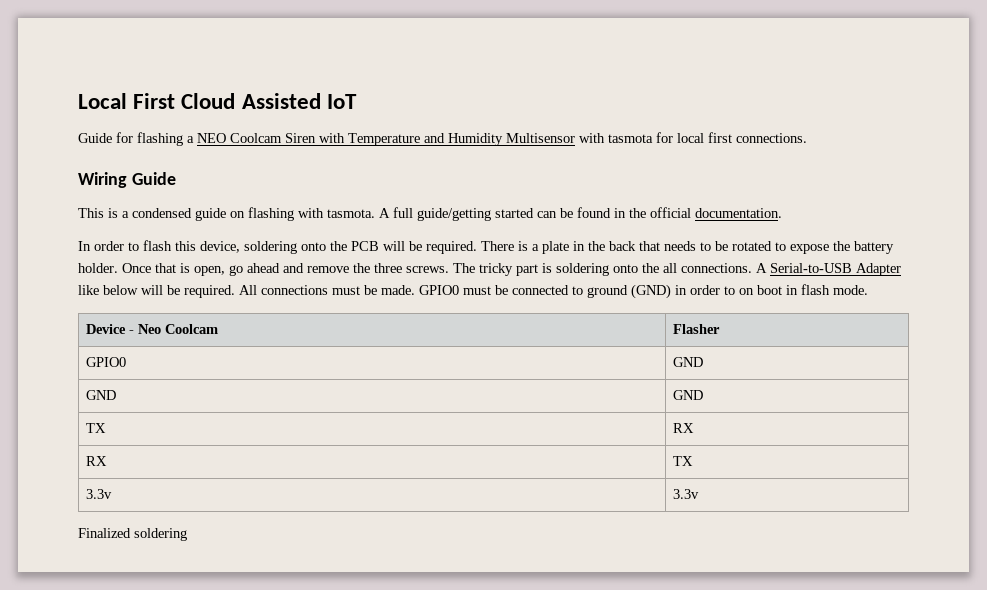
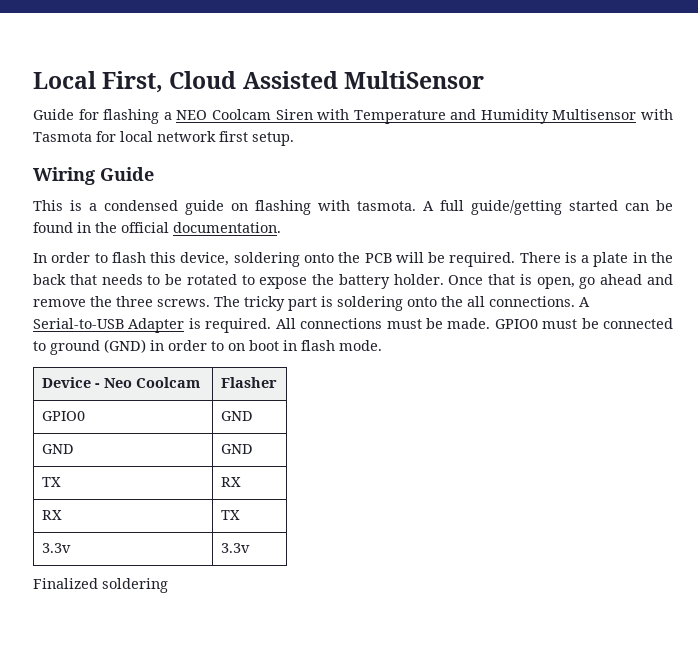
[133,93,176,109] First -> [102,71,164,93] First,
[326,94,357,109] IoT -> [343,71,484,89] MultiSensor
[608,134,653,143] tasmota -> [33,132,92,142] Tasmota
[708,132,807,143] first connections. -> [157,131,294,146] network first setup.
[78,285,180,295] like below will be -> [188,318,201,329] is

